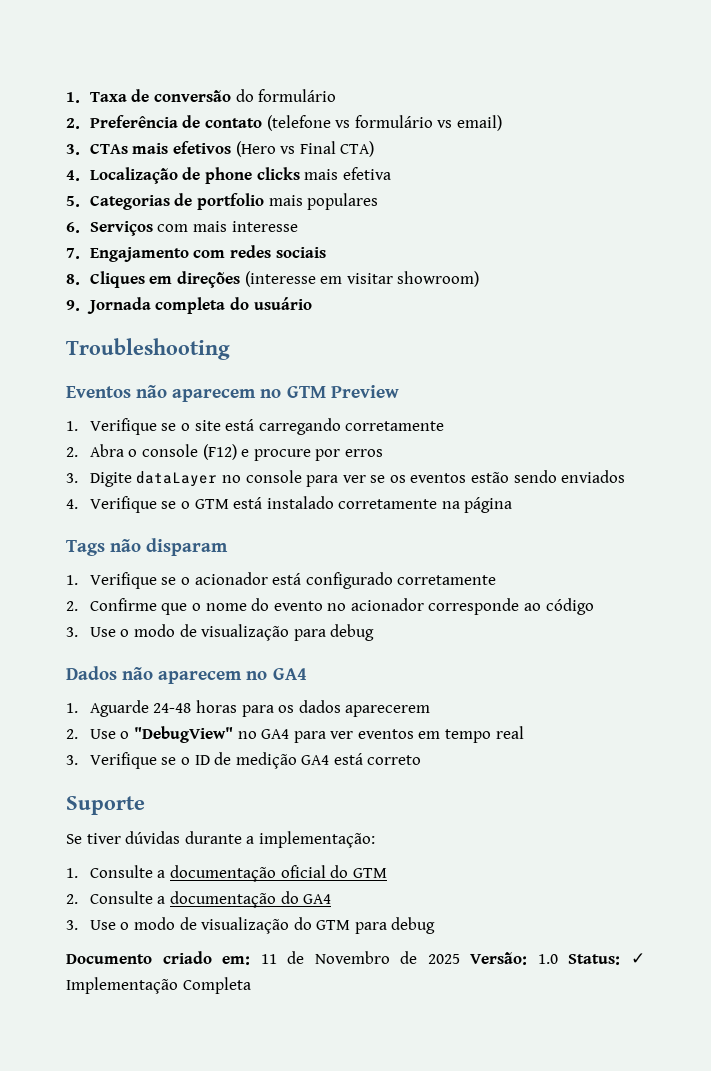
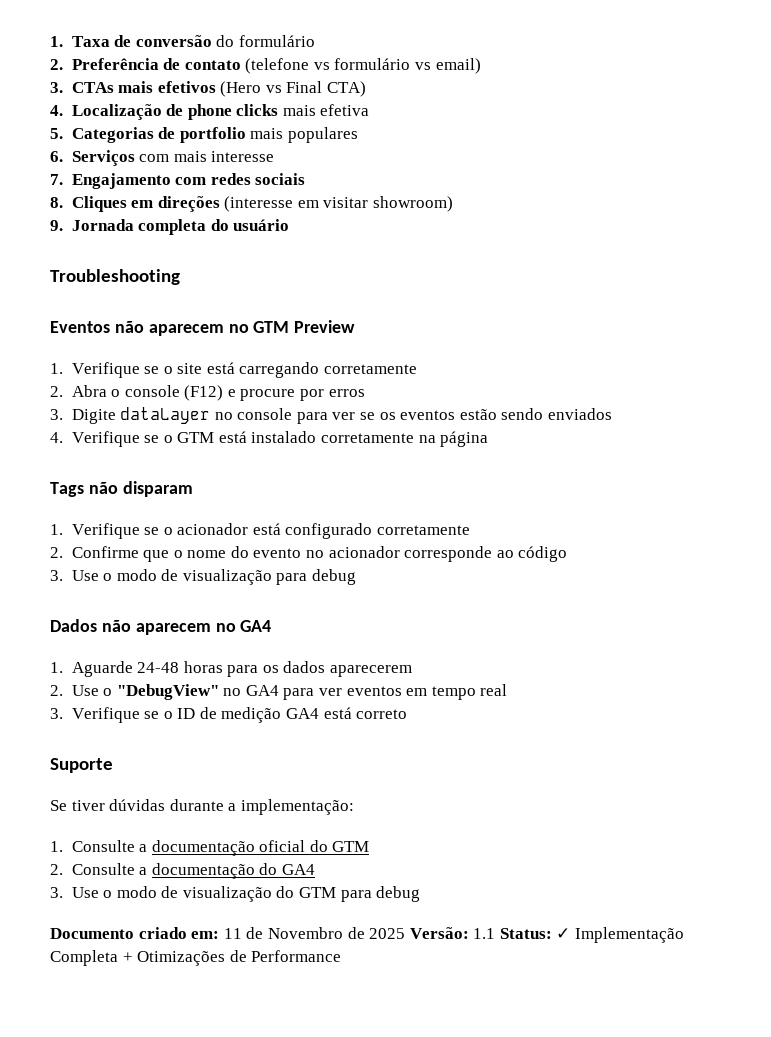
[537,954,558,964] 1.0 -> [473,928,496,939] 1.1
(251, 985) none -> [122,950,342,966] + Otimizações de Performance

